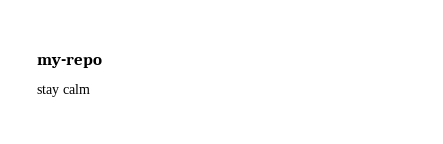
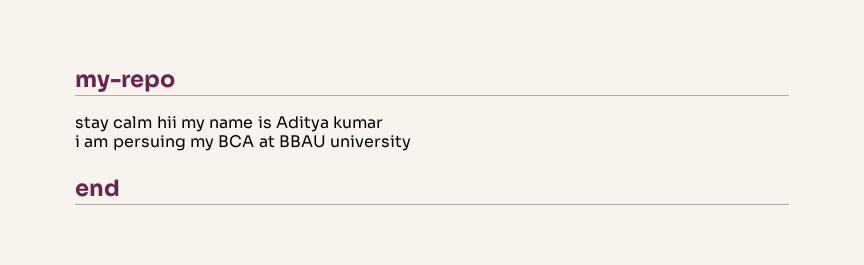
(90, 89) none -> [156,116,384,132] [75,135,412,151] [75,179,120,197] hii my name is Aditya kumar // i am persuing my BCA at BBAU university // end

